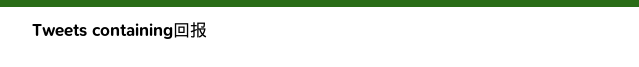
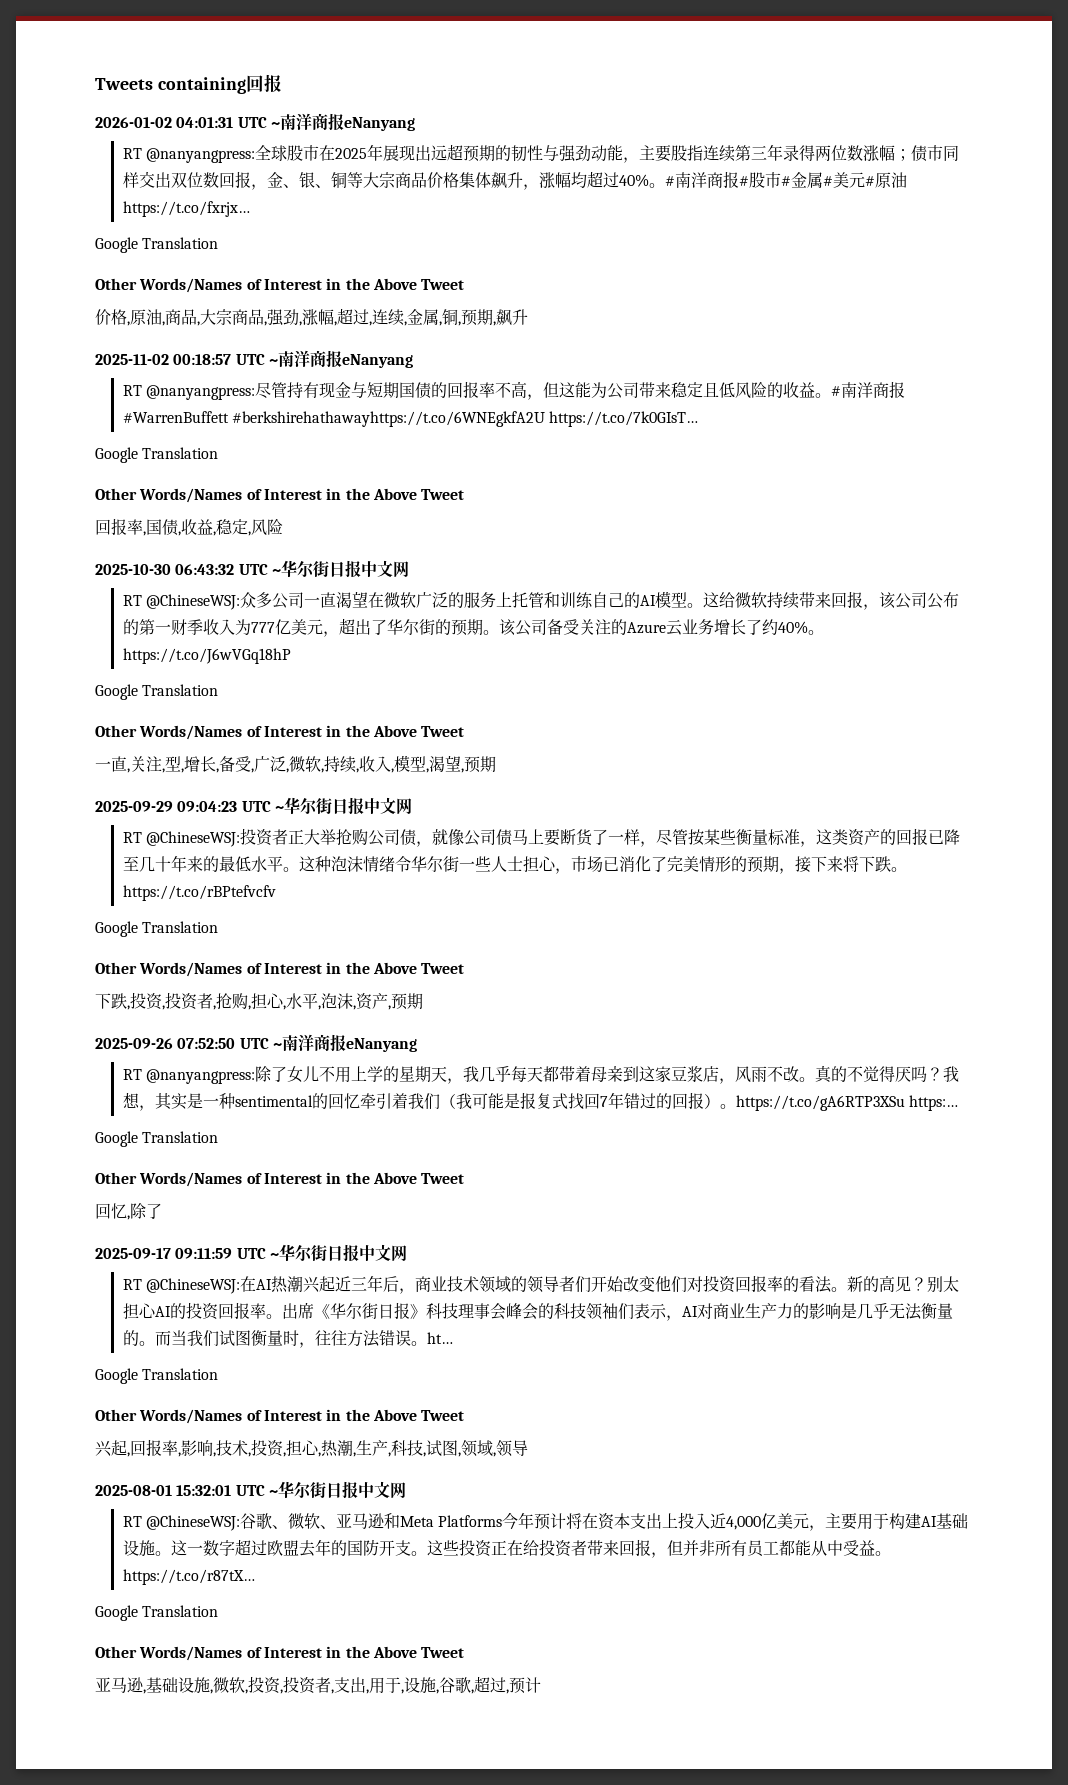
(207, 30) none -> [95,113,415,131] [122,144,959,163] [122,171,907,190] [122,201,250,217] [95,237,219,253] [95,278,465,293] [95,308,528,326] [95,350,413,368] [122,381,905,400] [122,411,699,427] [95,447,219,463] [95,488,465,503] [95,518,283,536] [95,560,409,578] [122,591,959,610] [122,618,824,637] [122,648,291,664] [95,684,219,700] [95,725,465,740] [95,755,496,773] [95,797,412,815] [122,828,960,847] [122,855,907,874] [122,885,276,901] [95,921,219,937] [95,962,465,977] [95,992,423,1010] [95,1034,417,1052] [122,1065,959,1084] [122,1092,958,1111] [95,1131,219,1147] [95,1172,465,1187] [95,1203,162,1220] [95,1244,407,1262] [122,1275,959,1294] [122,1302,953,1321] [122,1330,453,1348] [95,1368,219,1384] [95,1409,465,1424] [95,1439,528,1457] [95,1481,406,1499] [122,1512,969,1531] [122,1539,891,1558] [122,1569,255,1585] [95,1605,219,1621] [95,1646,465,1661] [95,1676,541,1694] // 2026-01-02 04:01:31 UTC ~南洋商报eNanyang // RT @nanyangpress:全球股市在2025年展现出远超预期的韧性与强劲动能，主要股指连续第三年录得两位数涨幅；债市同样交出双位数回报，金、银、铜等大宗商品价格集体飙升，涨幅均超过40%。#南洋商报#股市#金属#美元#原油https://t.co/fxrjx… // Google Translation // Other Words/Names of Interest in the Above Tweet // 价格,原油,商品,大宗商品,强劲,涨幅,超过,连续,金属,铜,预期,飙升 // 2025-11-02 00:18:57 UTC ~南洋商报eNanyang // RT @nanyangpress:尽管持有现金与短期国债的回报率不高，但这能为公司带来稳定且低风险的收益。#南洋商报#WarrenBuffett #berkshirehathawayhttps://t.co/6WNEgkfA2U https://t.co/7k0GIsT… // Google Translation // Other Words/Names of Interest in the Above Tweet // 回报率,国债,收益,稳定,风险 // 2025-10-30 06:43:32 UTC ~华尔街日报中文网 // RT @ChineseWSJ:众多公司一直渴望在微软广泛的服务上托管和训练自己的AI模型。这给微软持续带来回报，该公司公布的第一财季收入为777亿美元，超出了华尔街的预期。该公司备受关注的Azure云业务增长了约40%。https://t.co/J6wVGq18hP // Google Translation // Other Words/Names of Interest in the Above Tweet // 一直,关注,型,增长,备受,广泛,微软,持续,收入,模型,渴望,预期 // 2025-09-29 09:04:23 UTC ~华尔街日报中文网 // RT @ChineseWSJ:投资者正大举抢购公司债，就像公司债马上要断货了一样，尽管按某些衡量标准，这类资产的回报已降至几十年来的最低水平。这种泡沫情绪令华尔街一些人士担心，市场已消化了完美情形的预期，接下来将下跌。https://t.co/rBPtefvcfv // Google Translation // Other Words/Names of Interest in the Above Tweet // 下跌,投资,投资者,抢购,担心,水平,泡沫,资产,预期 // 2025-09-26 07:52:50 UTC ~南洋商报eNanyang // RT @nanyangpress:除了女儿不用上学的星期天，我几乎每天都带着母亲到这家豆浆店，风雨不改。真的不觉得厌吗？我想，其实是一种sentimental的回忆牵引着我们（我可能是报复式找回7年错过的回报）。https://t.co/gA6RTP3XSu https:… // Google Translation // Other Words/Names of Interest in the Above Tweet // 回忆,除了 // 2025-09-17 09:11:59 UTC ~华尔街日报中文网 // RT @ChineseWSJ:在AI热潮兴起近三年后，商业技术领域的领导者们开始改变他们对投资回报率的看法。新的高见？别太担心AI的投资回报率。出席《华尔街日报》科技理事会峰会的科技领袖们表示，AI对商业生产力的影响是几乎无法衡量的。而当我们试图衡量时，往往方法错误。ht… // Google Translation // Other Words/Names of Interest in the Above Tweet // 兴起,回报率,影响,技术,投资,担心,热潮,生产,科技,试图,领域,领导 // 2025-08-01 15:32:01 UTC ~华尔街日报中文网 // RT @ChineseWSJ:谷歌、微软、亚马逊和Meta Platforms今年预计将在资本支出上投入近4,000亿美元，主要用于构建AI基础设施。这一数字超过欧盟去年的国防开支。这些投资正在给投资者带来回报，但并非所有员工都能从中受益。https://t.co/r87tX… // Google Translation // Other Words/Names of Interest in the Above Tweet // 亚马逊,基础设施,微软,投资,投资者,支出,用于,设施,谷歌,超过,预计

